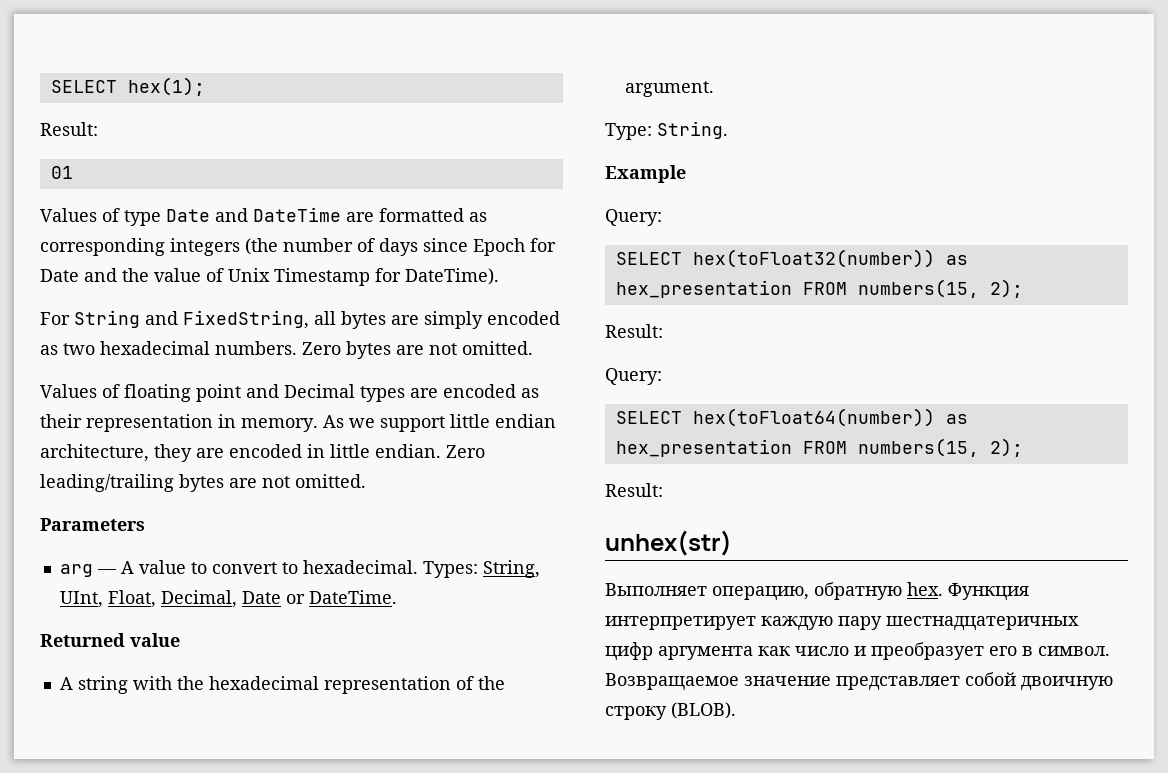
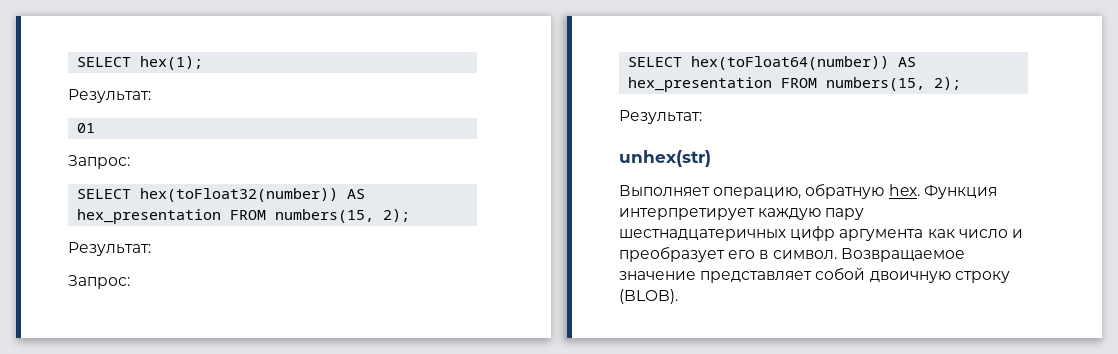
[40,122,98,136] Result: -> [68,89,151,103] Результат:
[40,207,487,226] [40,238,556,256] [40,268,499,286] [40,310,560,329] [40,341,533,359] [40,384,539,402] [40,414,556,432] [40,444,485,462] [40,474,366,492] [40,518,145,531] [59,560,540,578] [59,590,397,608] [40,633,180,647] [59,676,505,694] [624,81,714,97] [605,121,728,140] [605,165,686,183] [605,209,662,226] Values of type Date and DateTime are formatted as corresponding integers (the number of days since Epoch for Date and the value of Unix Timestamp for DateTime). // For String and FixedString, all bytes are simply encoded as two hexadecimal numbers. Zero bytes are not omitted. // Values of floating point and Decimal types are encoded as their representation in memory. As we support little endian architecture, they are encoded in little endian. Zero leading/trailing bytes are not omitted. // Parameters // arg — A value to convert to hexadecimal. Types: String, UInt, Float, Decimal, Date or DateTime. // Returned value // A string with the hexadecimal representation of the argument. // Type: String. // Example // Query: -> [68,155,130,169] Запрос:
[945,255,968,265] [615,279,1023,298] [605,324,663,338] [605,368,662,385] as hex_presentation FROM numbers(15, 2); // Result: // Query: -> [347,189,366,199] [77,209,411,224] [68,242,151,256] [68,275,130,289] AS hex_presentation FROM numbers(15, 2); // Результат: // Запрос:
[945,414,968,424] [615,438,1023,457] [605,483,663,497] as hex_presentation FROM numbers(15, 2); // Result: -> [898,57,917,67] [628,77,962,92] [619,110,702,124] AS hex_presentation FROM numbers(15, 2); // Результат:

